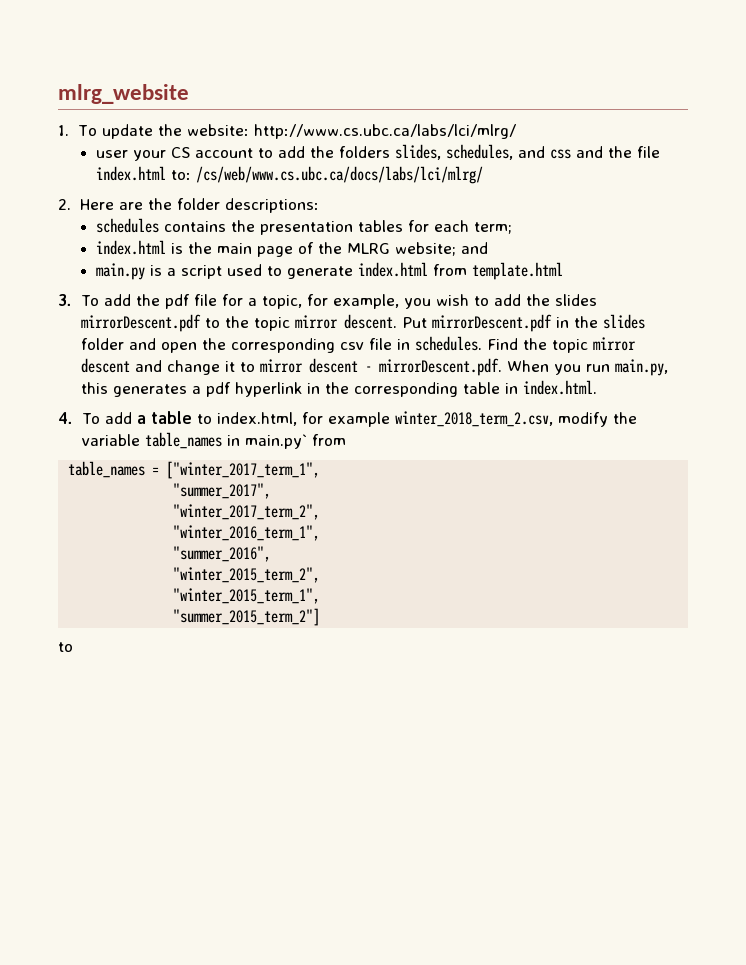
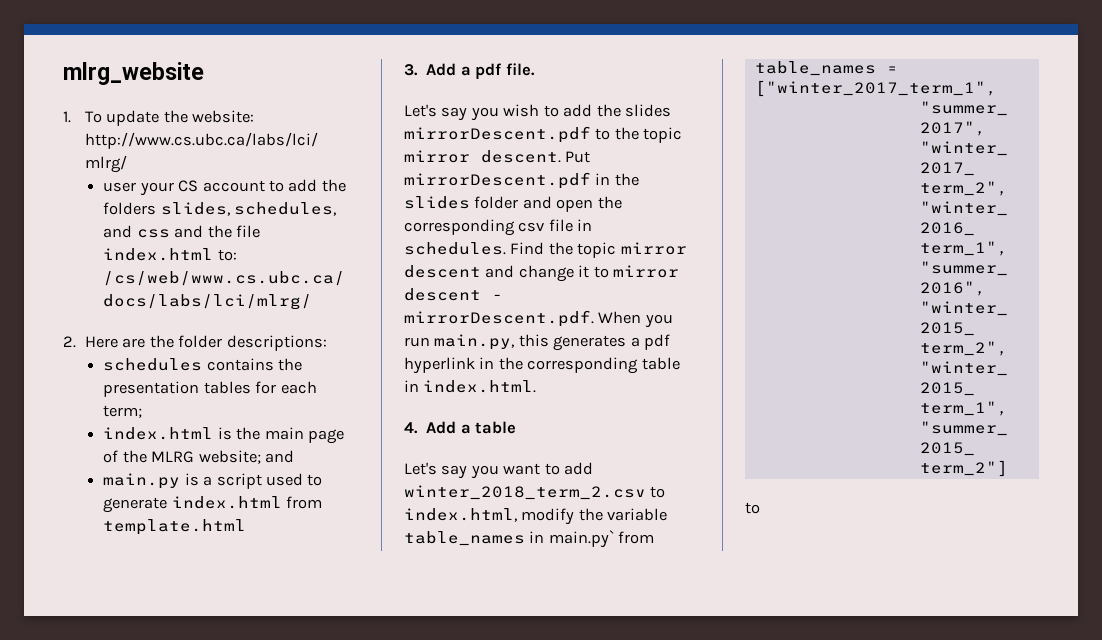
[80,294,400,309] To add the pdf file for a topic, for example, -> [426,63,535,79] [404,104,468,121] Add a pdf file. // Let's say
[81,412,133,424] To add -> [426,421,457,434] Add
[197,411,554,427] to index.html, for example winter_2018_term_2.csv, -> [404,462,594,479] [404,485,666,500] [404,508,517,522] // Let's say you want to add winter_2018_term_2.csv to index.html,

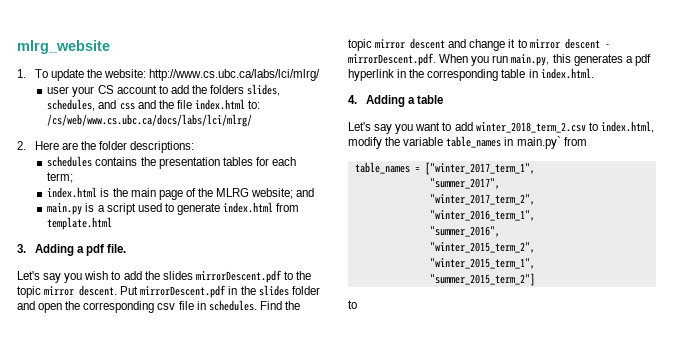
[426,63,457,76] Add -> [34,244,74,256] Adding
[426,421,457,434] Add -> [365,95,405,107] Adding

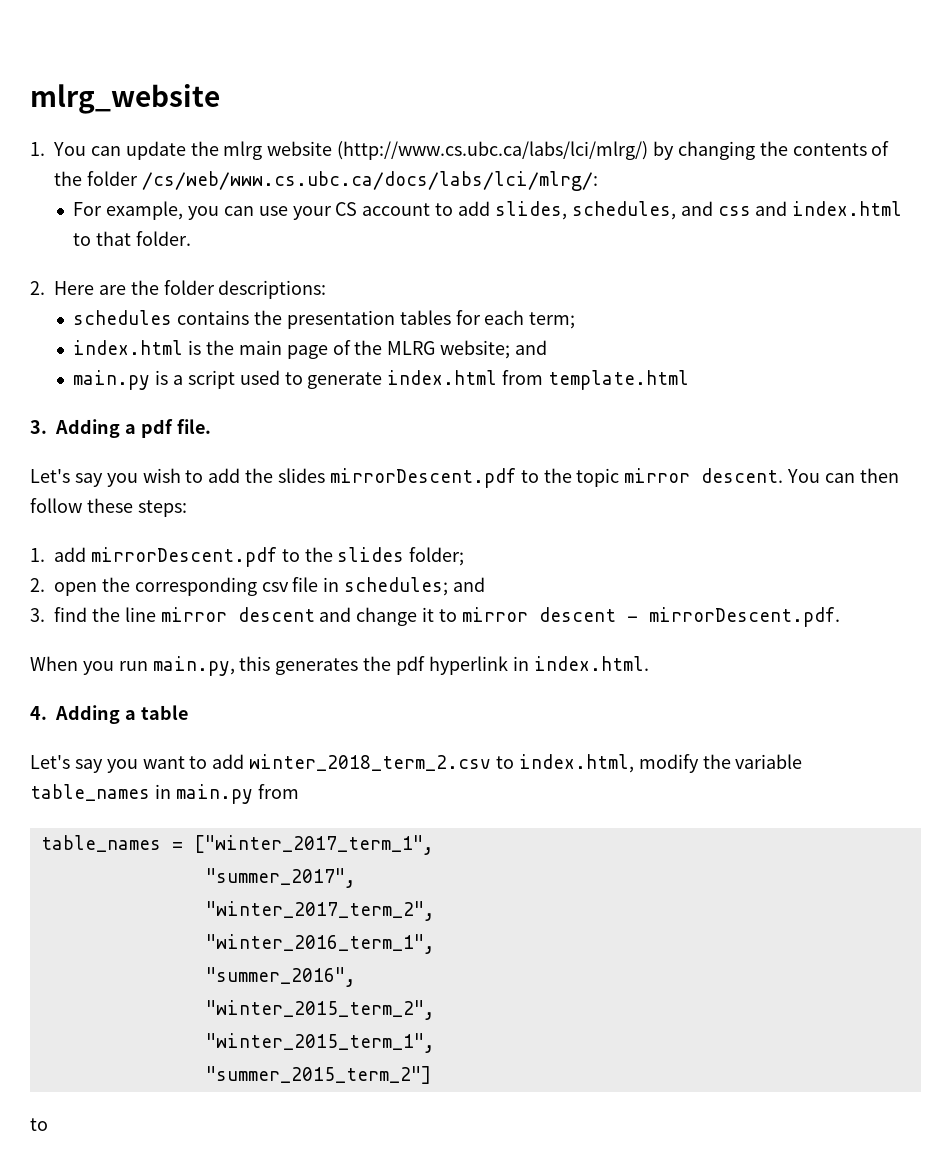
[34,69,321,81] [47,86,70,94] To update the website: http://www.cs.ubc.ca/labs/lci/mlrg/ // user -> [53,141,890,160] [54,171,598,191] [73,201,288,220] You can update the mlrg website (http://www.cs.ubc.ca/labs/lci/mlrg/) by changing the contents of the folder /cs/web/www.cs.ubc.ca/docs/labs/lci/mlrg/: // For example, you can use
[191,85,245,94] the folders -> (491, 208) none
[158,99,261,110] [47,114,253,127] the file index.html to: /cs/web/www.cs.ubc.ca/docs/labs/lci/mlrg/ -> [792,201,903,216] [73,231,192,246] index.html to that folder.
[120,285,320,298] [17,301,35,310] Put mirrorDescent.pdf in the slides folder and -> [787,468,899,483] [30,498,187,517] [30,547,465,567] [30,578,45,592] You can then follow these steps: // 1. add mirrorDescent.pdf to the slides folder; // 2.
[208,300,300,311] [348,39,372,51] schedules. Find the topic -> [344,577,486,596] [30,607,156,622] schedules; and // 3. find the line
(436, 59) none -> (840, 617) //
[625,56,633,63] a -> [363,656,392,671] the
[409,69,538,81] the corresponding table in -> (529, 663) none
[516,136,561,149] main.py` -> [175,784,253,804] main.py

